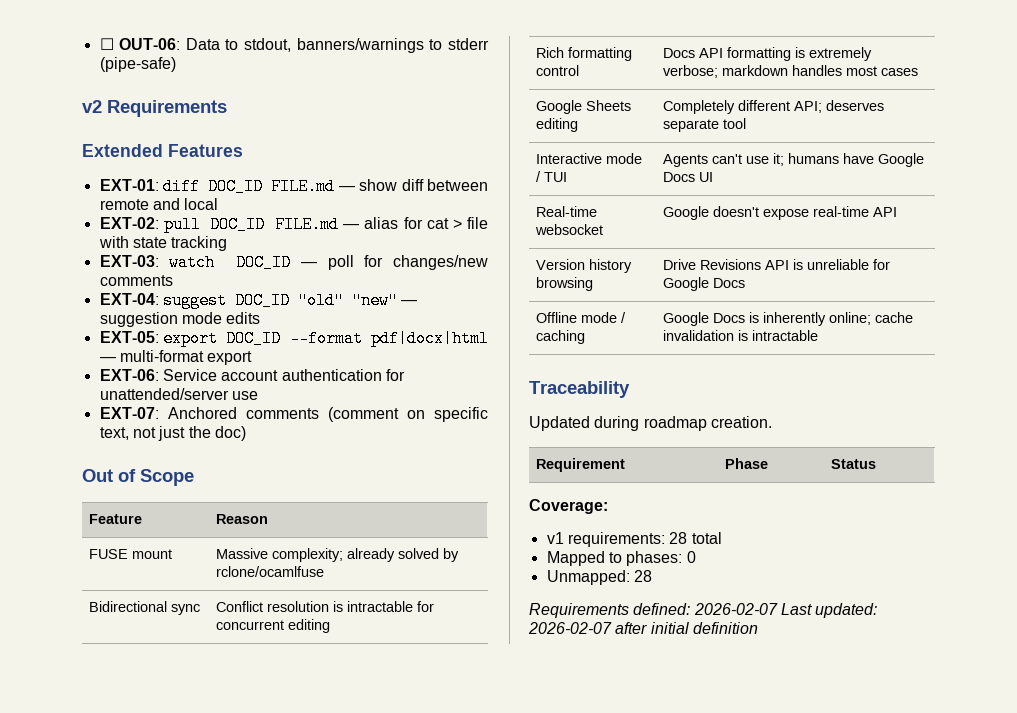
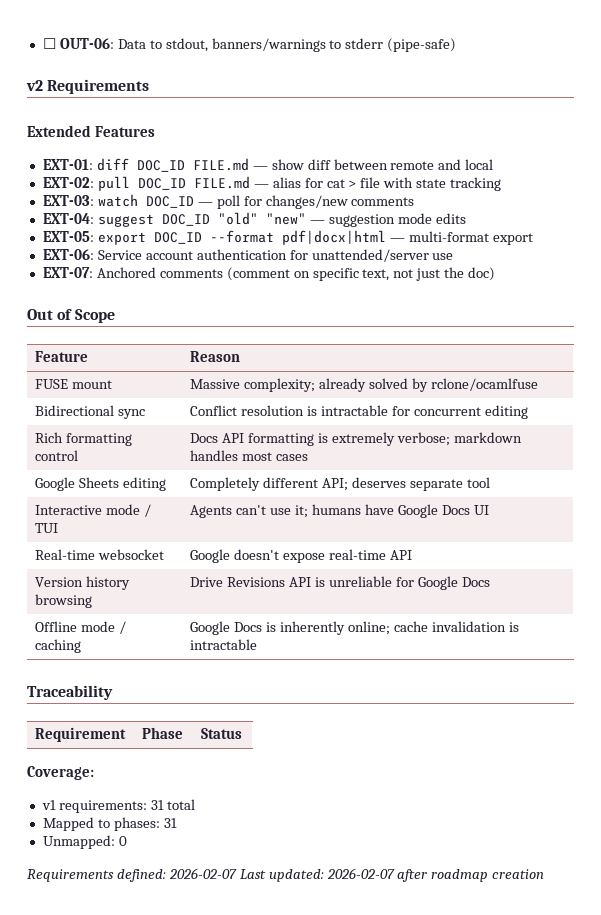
[529,416,772,431] // Updated during roadmap creation. -> (113, 692) none
[669,532,688,544] 28 -> [150,800,164,810] 31
[686,551,696,563] 0 -> [163,818,177,828] 31
[633,570,652,582] 28 -> [118,836,127,846] 0
[650,622,758,634] initial definition -> [431,869,545,882] roadmap creation

